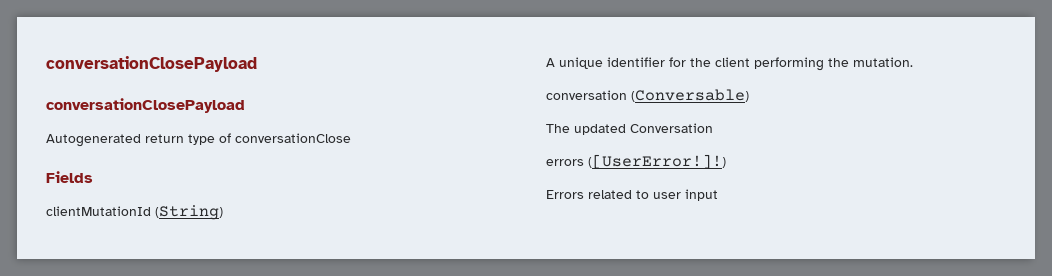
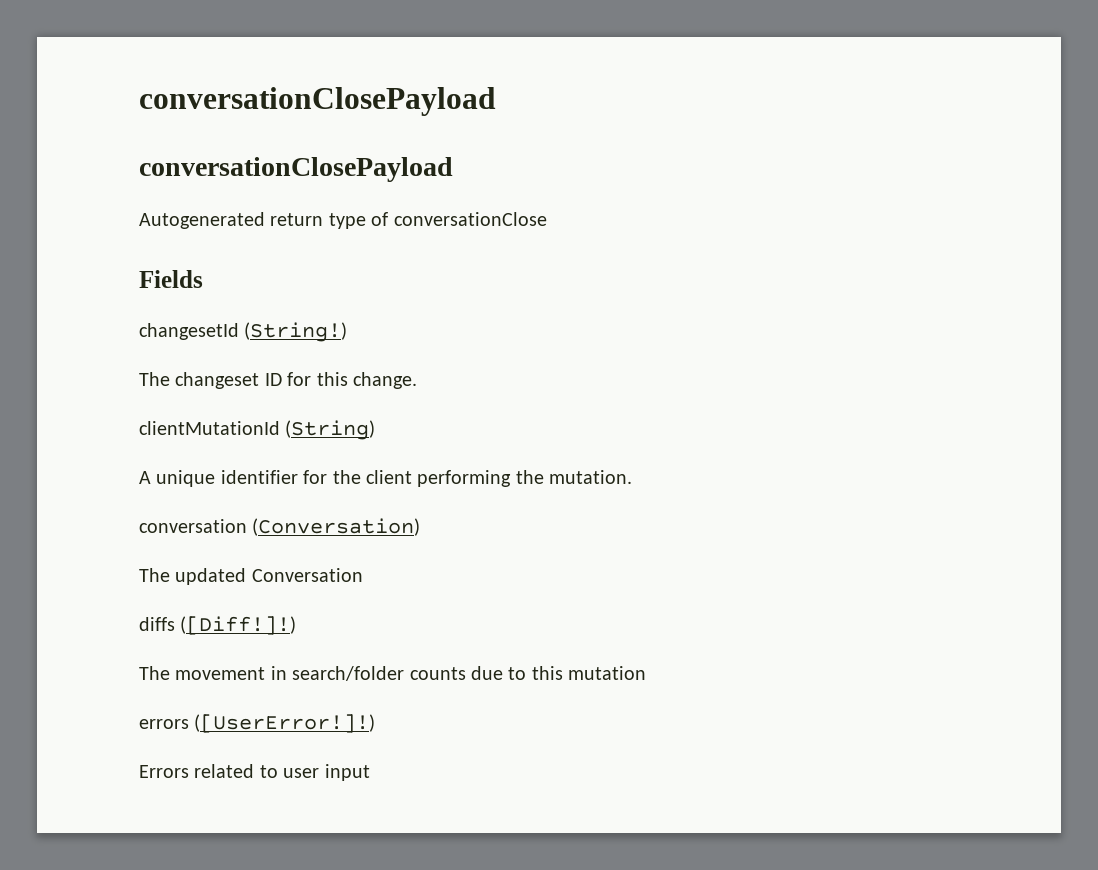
(93, 177) none -> [139,322,348,342] [139,372,417,389] // changesetId (String!) // The changeset ID for this change.
[631,89,749,102] (Conversable) -> [252,518,421,536] (Conversation)
(713, 128) none -> [139,616,297,635] [139,666,647,681] // diffs ([Diff!]!) // The movement in search/folder counts due to this mutation

